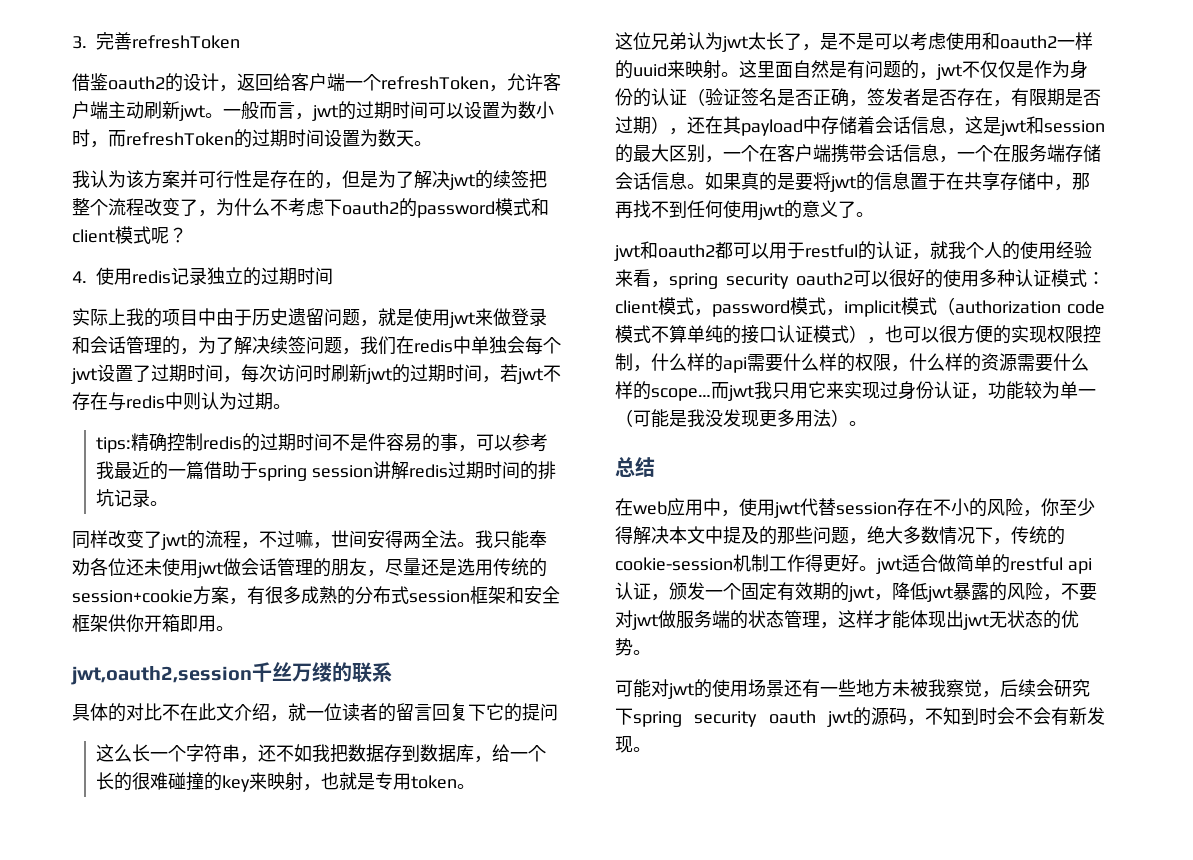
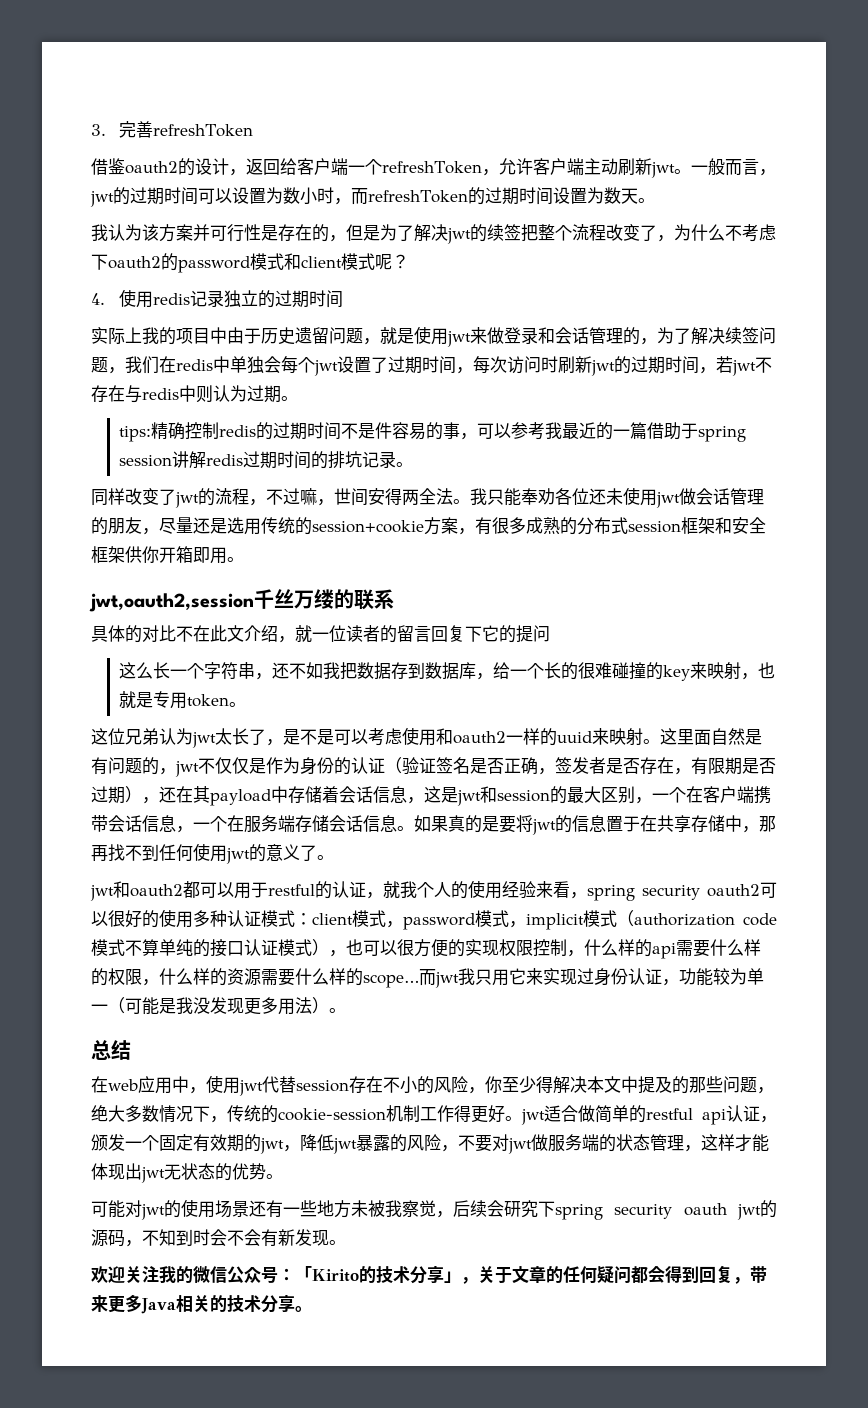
(651, 749) none -> [91,1265,767,1284] [91,1294,312,1314] // 欢迎关注我的微信公众号：「Kirito的技术分享」，关于文章的任何疑问都会得到回复，带来更多Java相关的技术分享。

